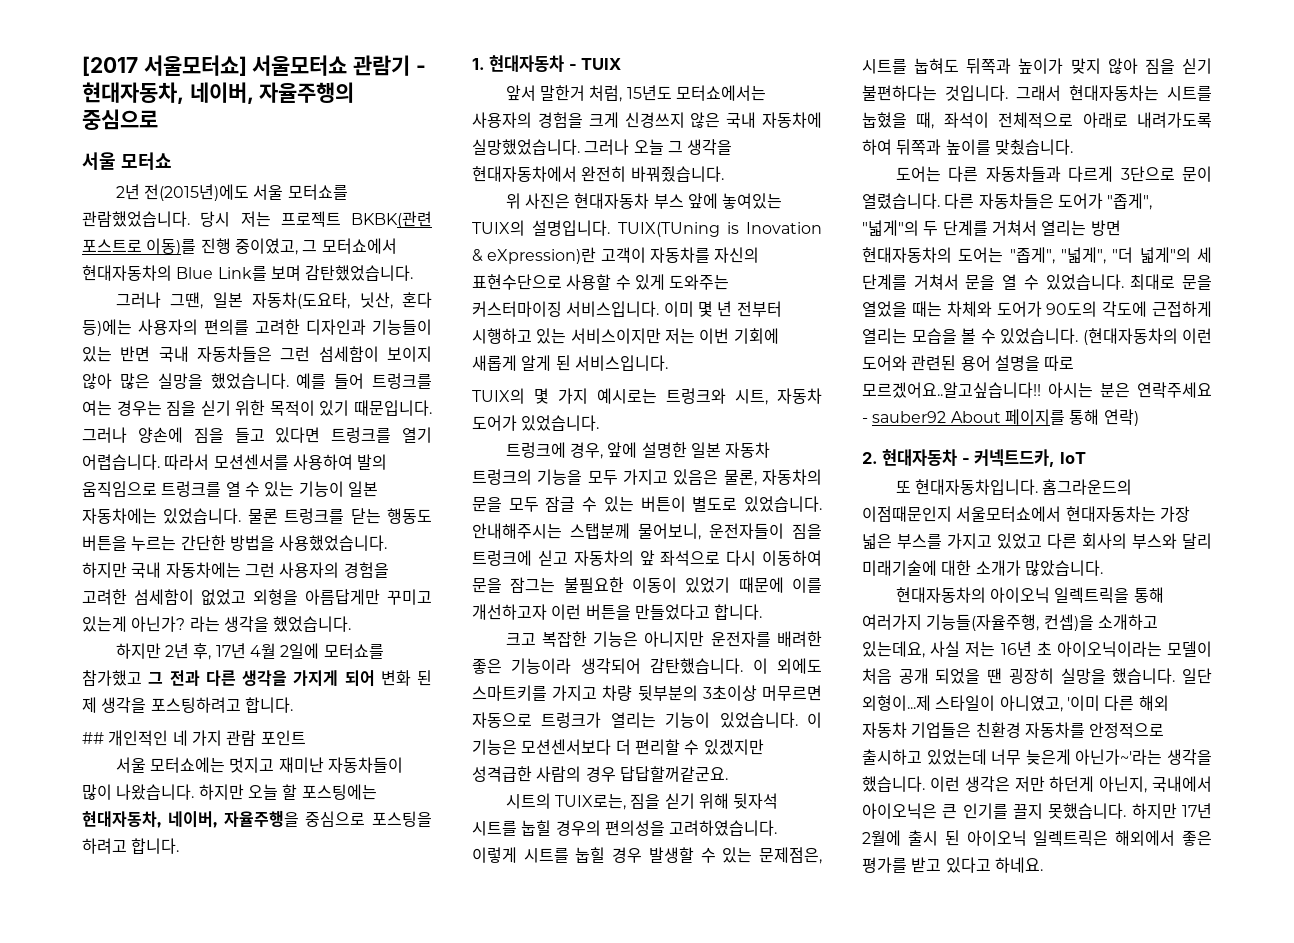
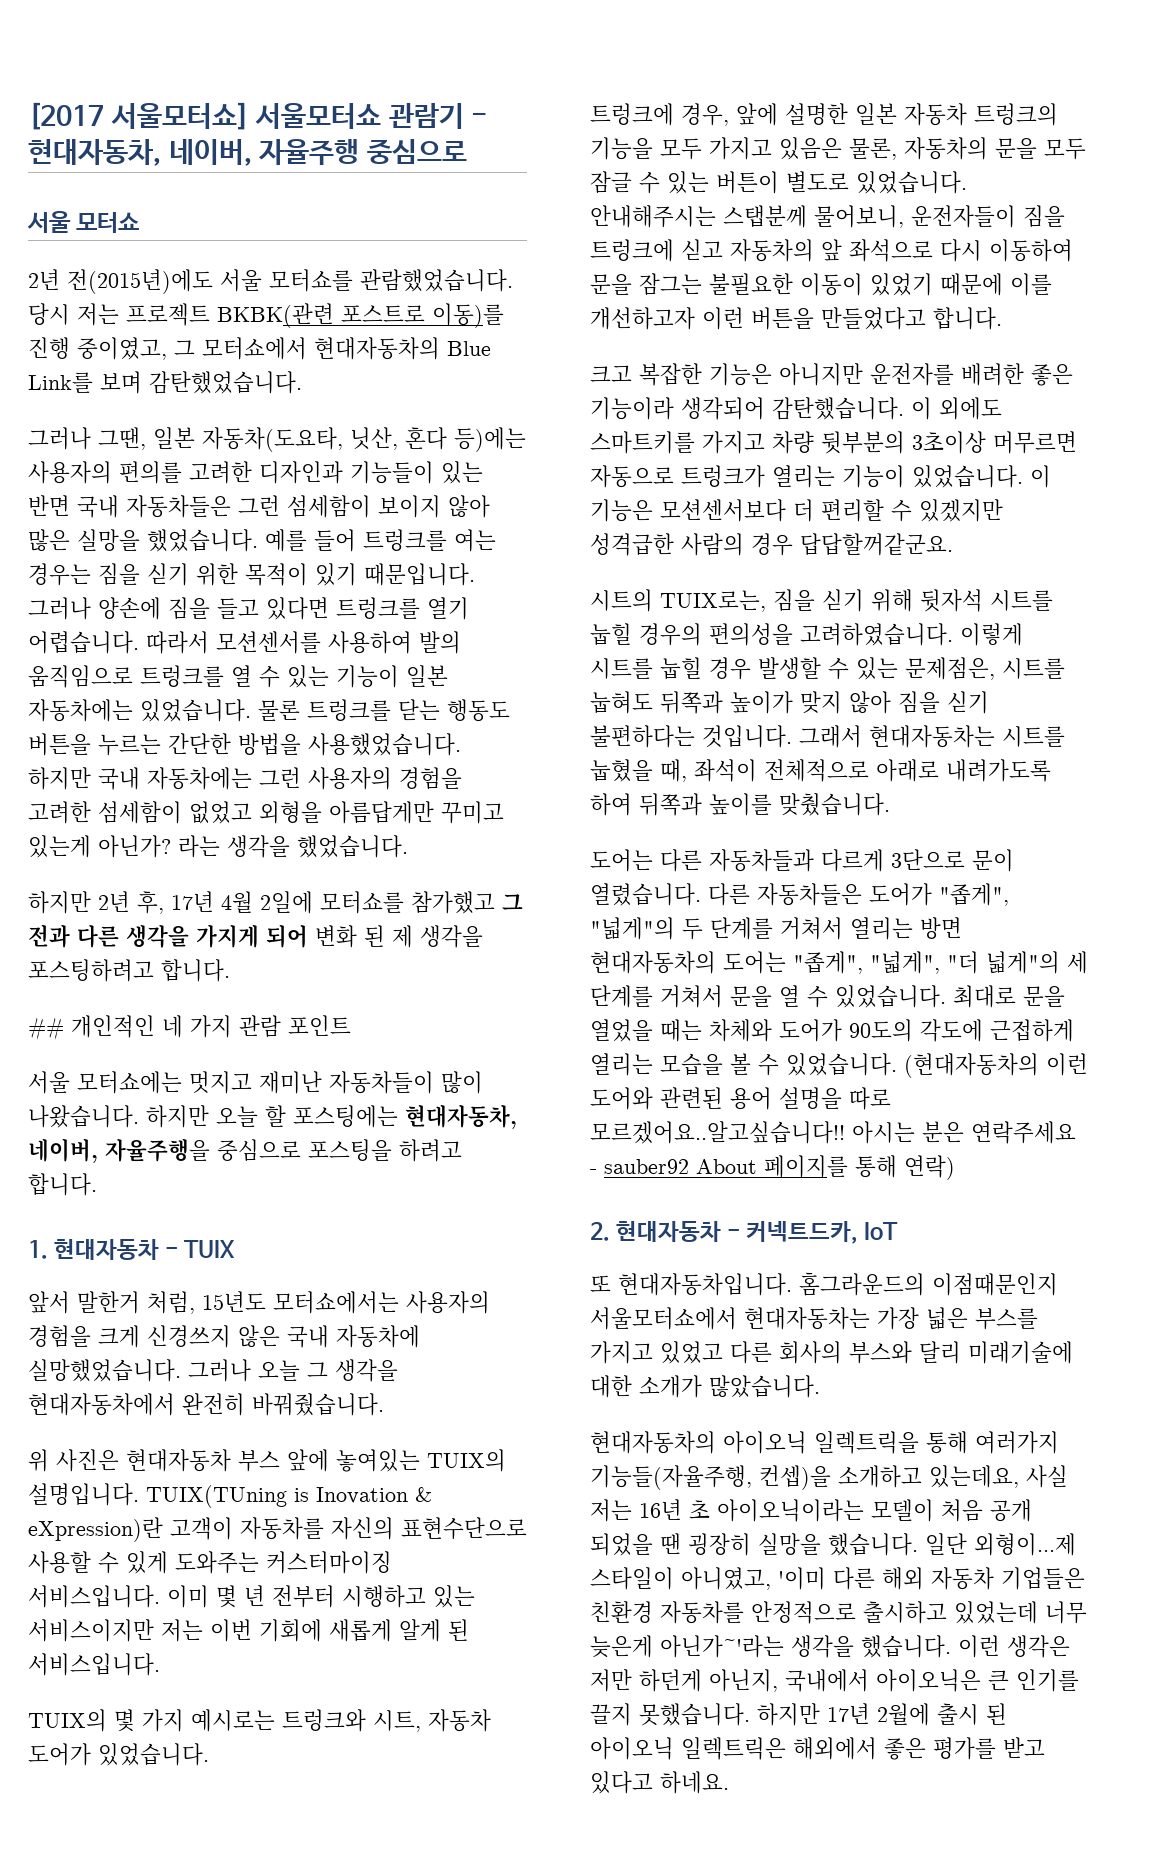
[259,82,355,103] 자율주행의 -> [258,139,360,165] 자율주행

